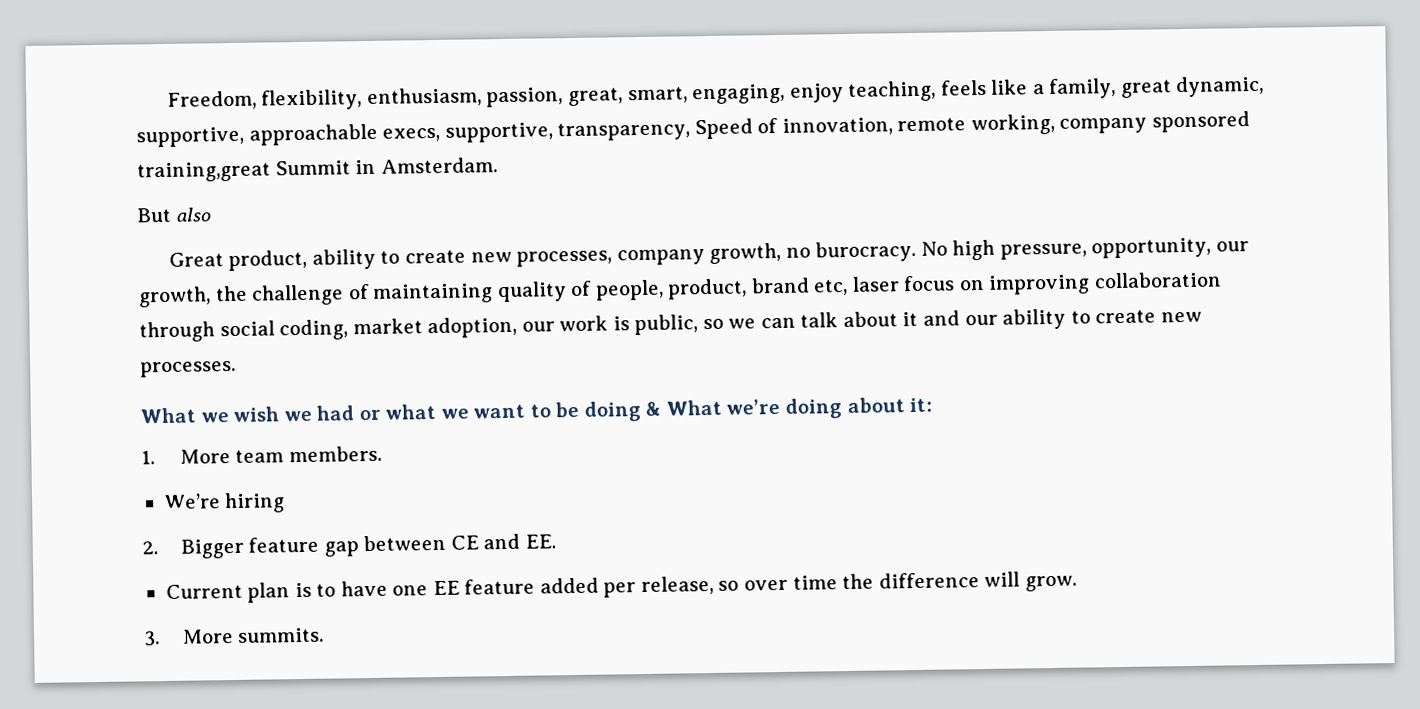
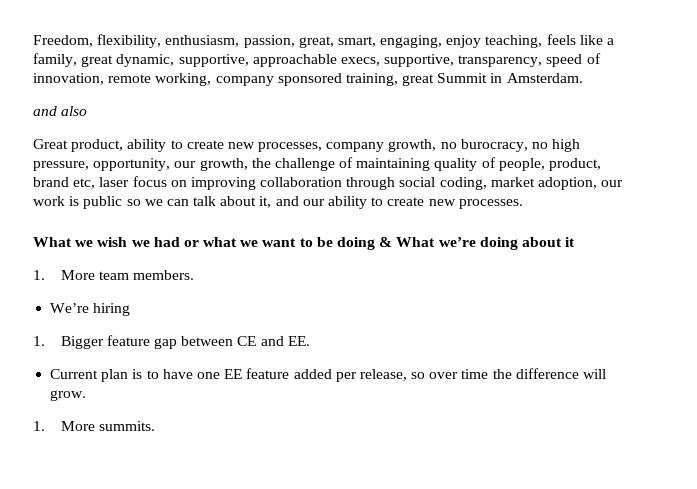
[694,118,753,140] Speed -> [546,54,583,67] speed
[137,161,271,183] training,great -> [345,73,435,86] training, great
[137,207,171,223] But -> [33,106,57,116] and
[815,240,948,263] burocracy. No -> [460,139,549,152] burocracy, no
[634,314,699,336] public, -> [83,196,123,209] public
[902,311,919,327] it -> [259,196,272,208] it,
[909,397,933,413] it: -> [565,237,576,247] it
[142,541,158,555] 2. -> [33,336,45,346] 1.
[143,631,160,647] 3. -> [33,421,45,431] 1.

